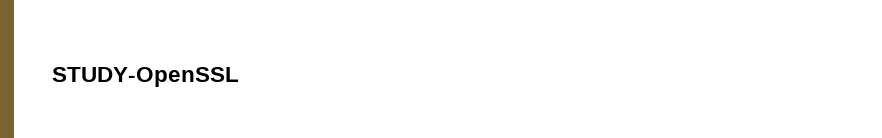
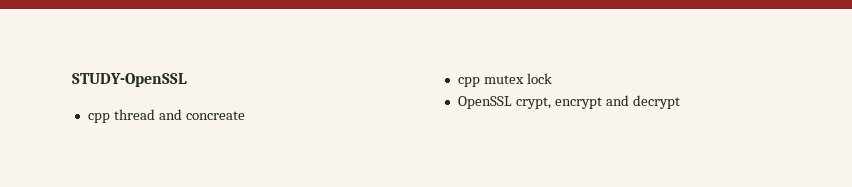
(239, 77) none -> [87,109,245,123] [457,73,552,87] [457,95,680,109] // cpp thread and concreate // cpp mutex lock // OpenSSL crypt, encrypt and decrypt

